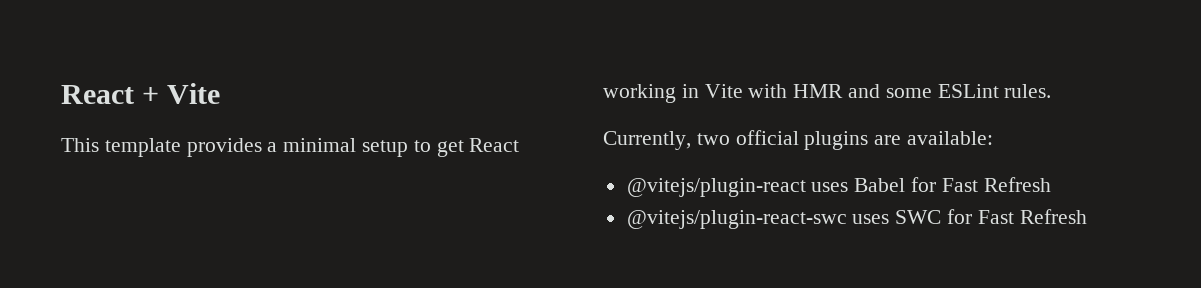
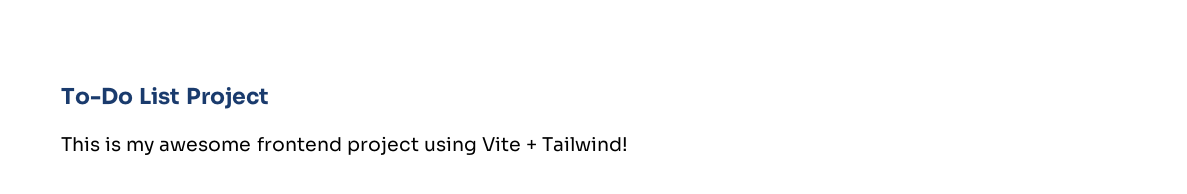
[61,83,221,104] [61,138,520,157] [603,84,1052,103] [603,130,994,150] [626,177,1051,197] [626,209,1087,229] React + Vite // This template provides a minimal setup to get React working in Vite with HMR and some ESLint rules. // Currently, two official plugins are available: // @vitejs/plugin-react uses Babel for Fast Refresh // @vitejs/plugin-react-swc uses SWC for Fast Refresh -> [61,87,269,109] [61,136,629,155] To-Do List Project // This is my awesome frontend project using Vite + Tailwind!

